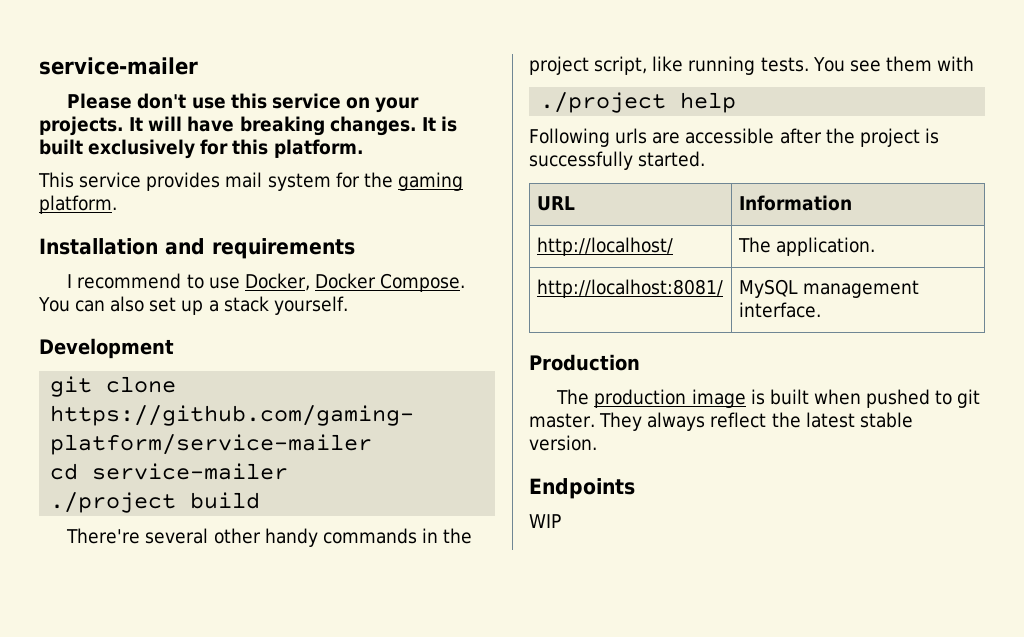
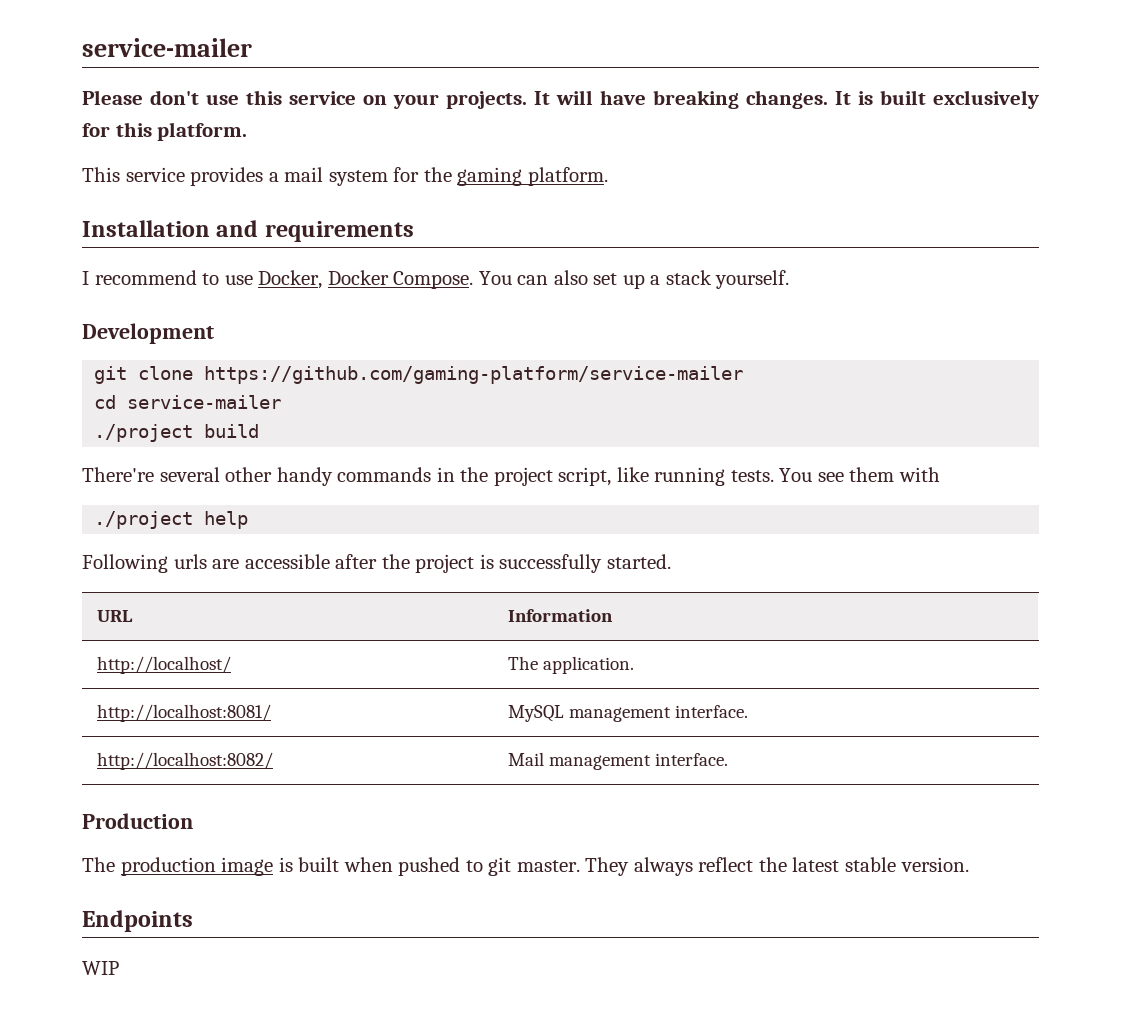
(221, 181) none -> [268,172,279,182] a
(821, 310) none -> [96,752,273,770] [507,752,728,770] // http://localhost:8082/ | Mail management interface.

